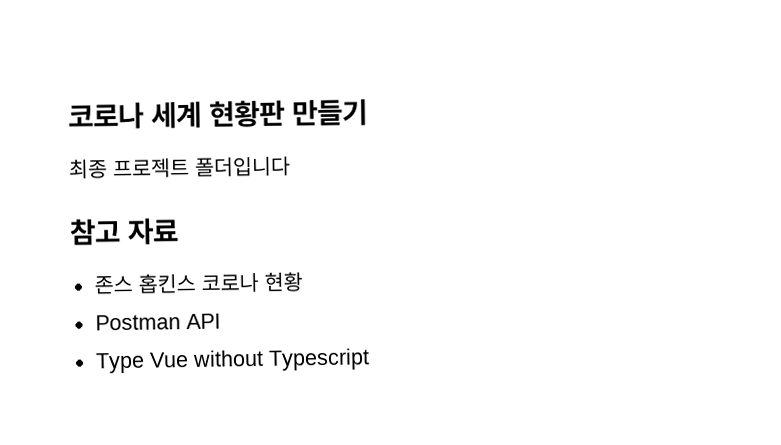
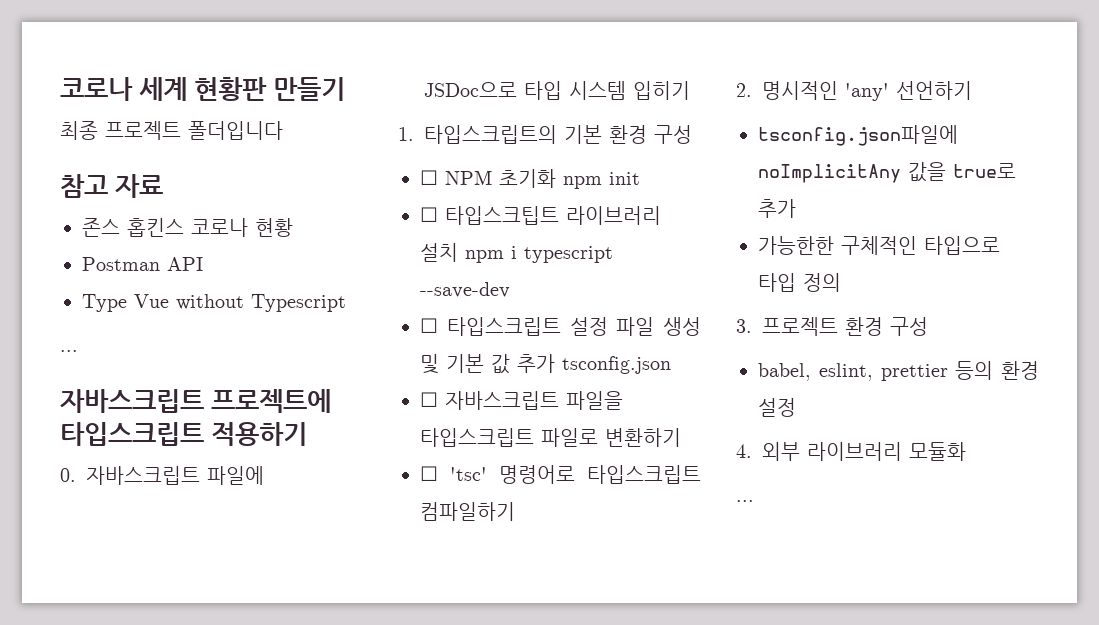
(370, 359) none -> [60,350,78,352] [60,389,331,413] [60,422,307,446] [60,466,264,485] [424,81,690,100] [398,125,692,144] [420,169,640,189] [420,206,661,225] [420,243,613,263] [420,282,510,298] [420,317,701,336] [420,354,671,374] [420,391,623,410] [420,428,681,447] [420,465,701,484] [420,502,515,521] [736,81,972,101] [758,125,958,146] [758,162,1016,183] [758,199,796,218] [758,236,1000,255] [758,273,841,292] [736,317,928,336] [758,361,1039,381] [758,398,796,417] [736,442,966,461] [736,500,754,502] // ... // 자바스크립트 프로젝트에 타입스크립트 적용하기 // 0. 자바스크립트 파일에 JSDoc으로 타입 시스템 입히기 // 1. 타입스크립트의 기본 환경 구성 // ☐ NPM 초기화 npm init // ☐ 타입스크팁트 라이브러리 설치 npm i typescript --save-dev // ☐ 타입스크립트 설정 파일 생성 및 기본 값 추가 tsconfig.json // ☐ 자바스크립트 파일을 타입스크립트 파일로 변환하기 // ☐ 'tsc' 명령어로 타입스크립트 컴파일하기 // 2. 명시적인 'any' 선언하기 // tsconfig.json파일에 noImplicitAny 값을 true로 추가 // 가능한한 구체적인 타입으로 타입 정의 // 3. 프로젝트 환경 구성 // babel, eslint, prettier 등의 환경 설정 // 4. 외부 라이브러리 모듈화 // ...

